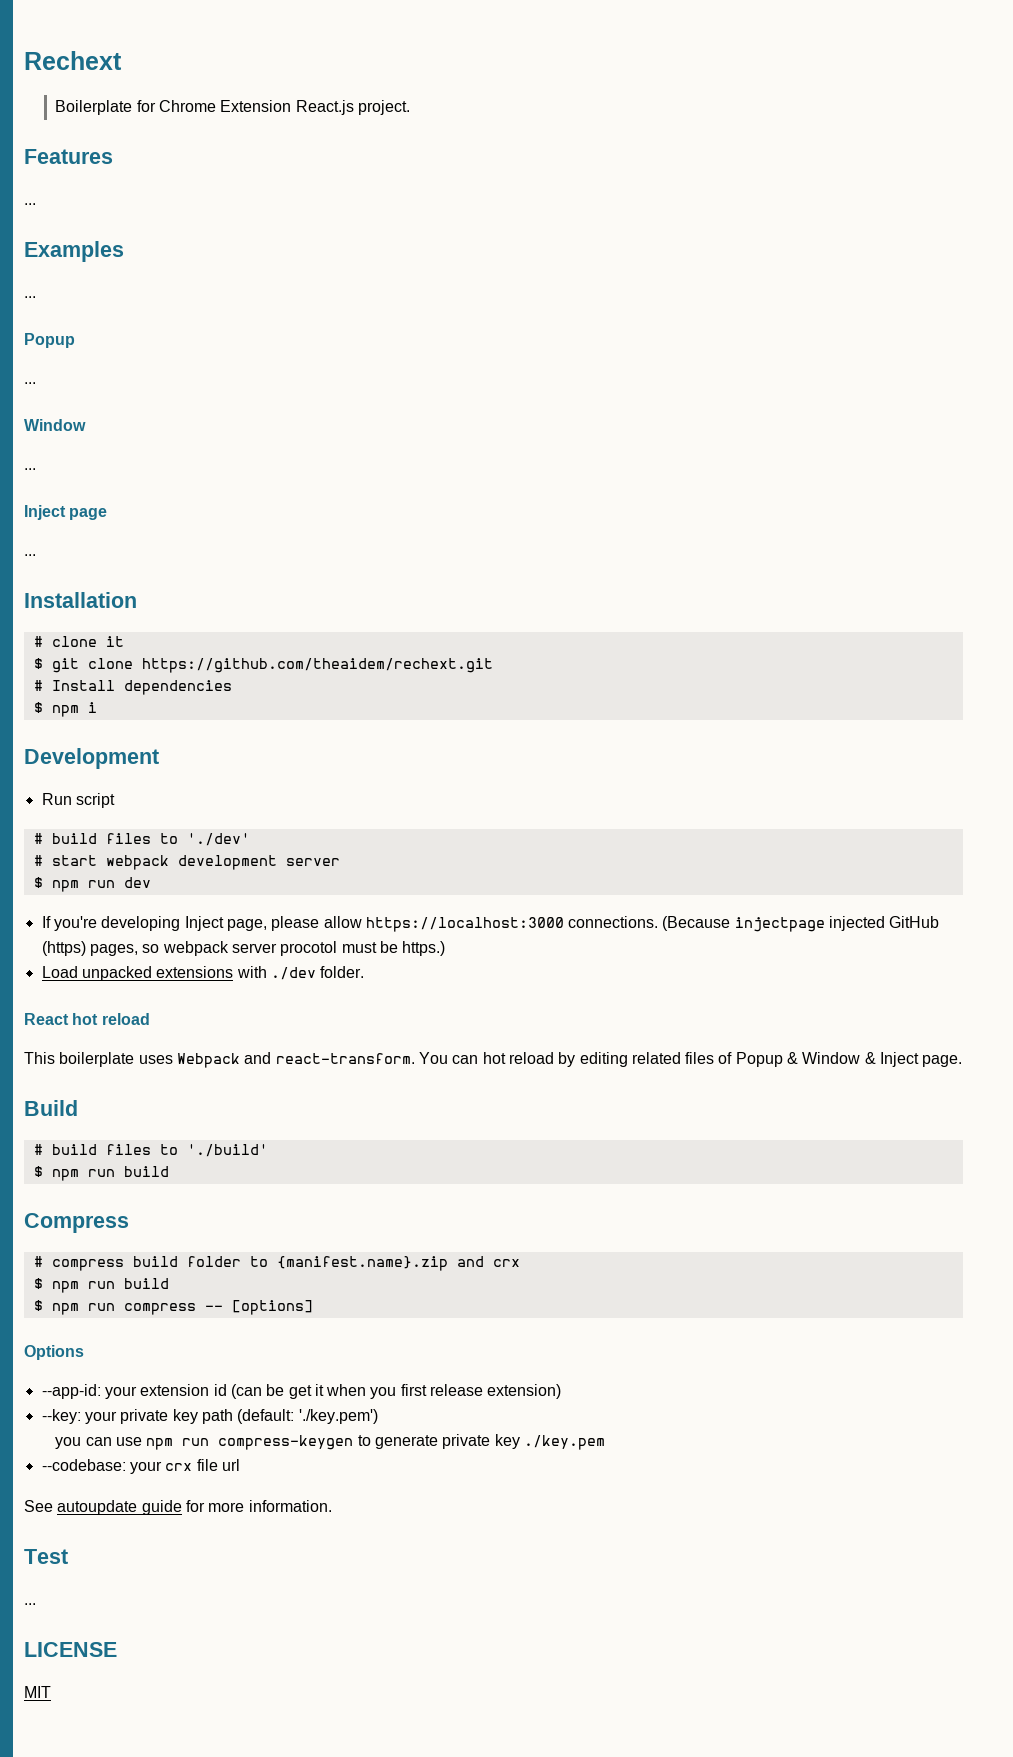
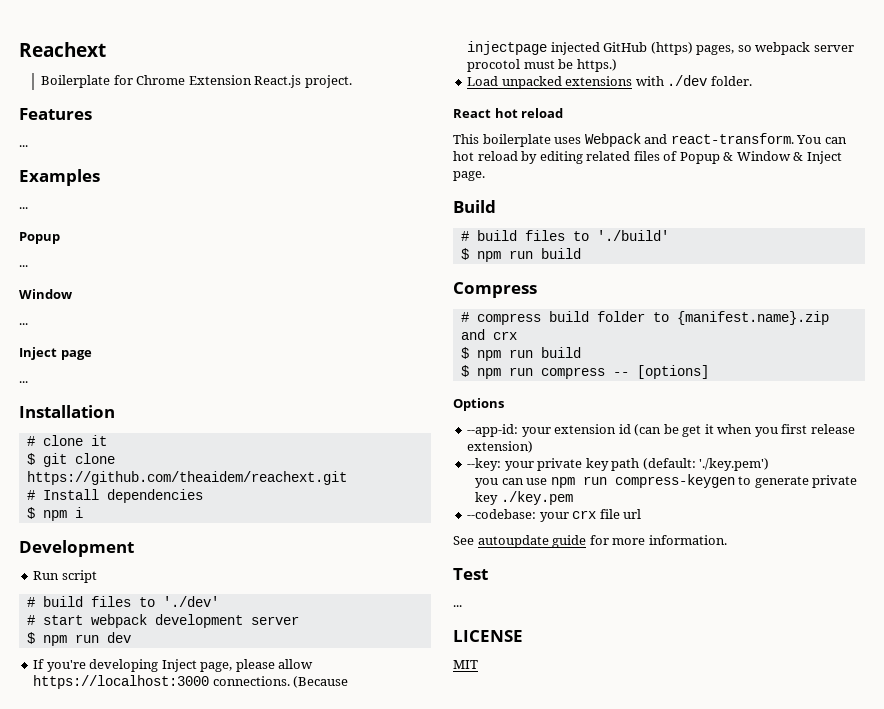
[24,51,122,70] Rechext -> [19,42,106,57] Reachext
[141,658,493,673] https://github.com/theaidem/rechext.git -> [26,471,347,485] https://github.com/theaidem/reachext.git

